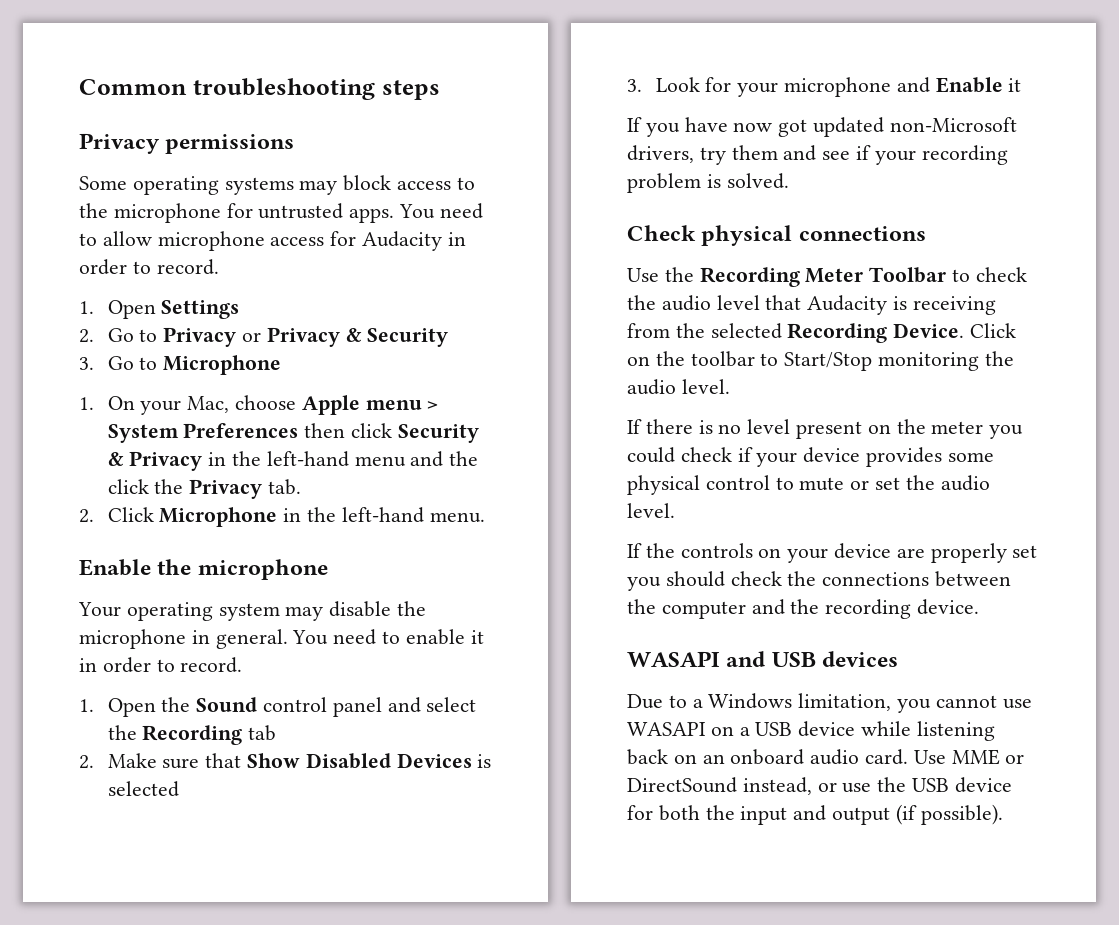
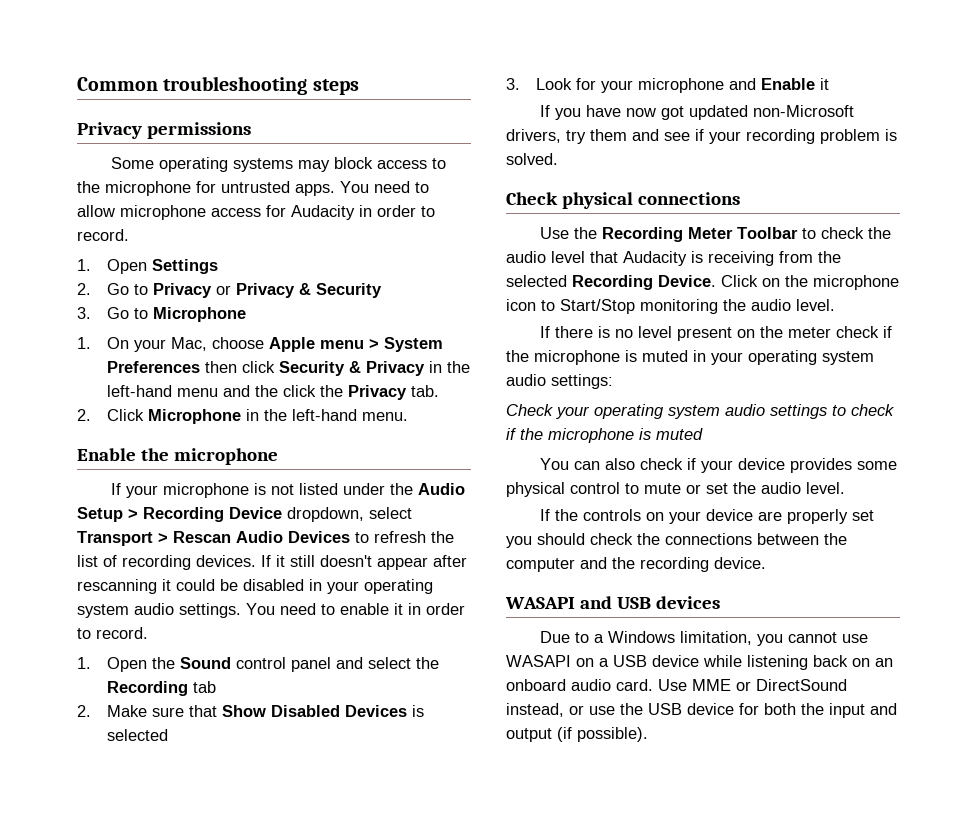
[78,601,427,621] [79,629,288,649] Your operating system may disable the microphone in general. -> [110,483,465,498] [77,507,412,522] [77,531,454,546] [77,555,467,570] [77,579,433,594] [77,603,241,618] If your microphone is not listed under the Audio Setup > Recording Device dropdown, select Transport > Rescan Audio Devices to refresh the list of recording devices. If it still doesn't appear after rescanning it could be disabled in your operating system audio settings.
[690,351,755,367] toolbar -> [813,275,899,290] [506,299,536,311] microphone icon
[989,425,1024,439] [627,447,675,463] you could -> [835,326,892,338] [506,350,874,365] [506,374,613,389] [506,404,894,419] [506,428,703,443] [539,458,635,470] check if the microphone is muted in your operating system audio settings: // Check your operating system audio settings to check if the microphone is muted // You can also

